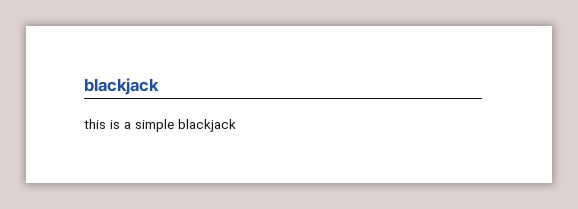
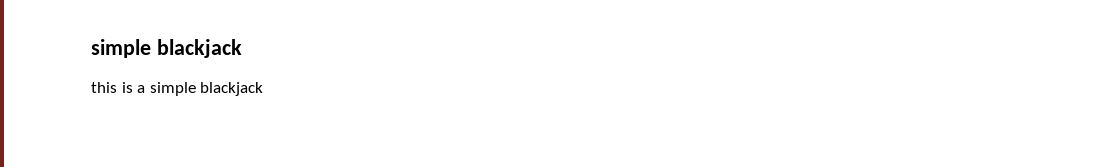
(84, 86) none -> [91,39,151,58] simple

